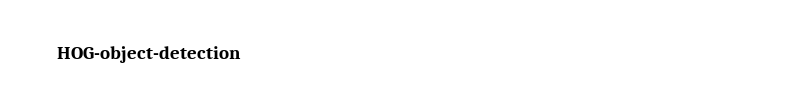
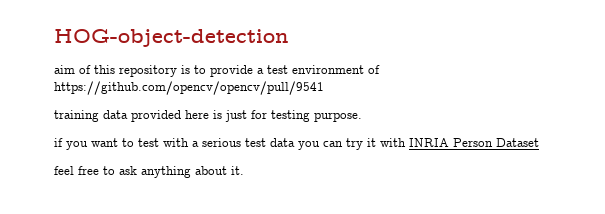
(241, 54) none -> [54,65,380,77] [54,81,324,95] [54,110,362,122] [54,138,539,150] [54,166,244,178] // aim of this repository is to provide a test environment of https://github.com/opencv/opencv/pull/9541 // training data provided here is just for testing purpose. // if you want to test with a serious test data you can try it with INRIA Person Dataset // feel free to ask anything about it.

